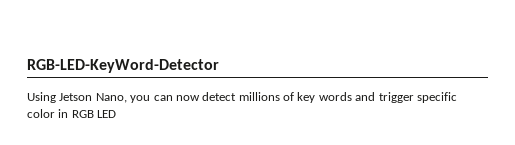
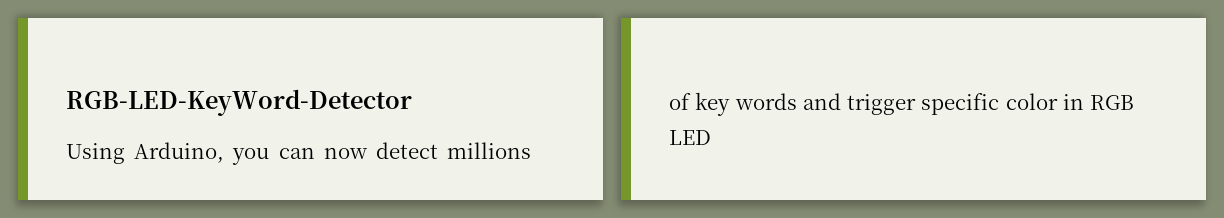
[59,93,127,103] Jetson Nano, -> [134,142,225,163] Arduino,

